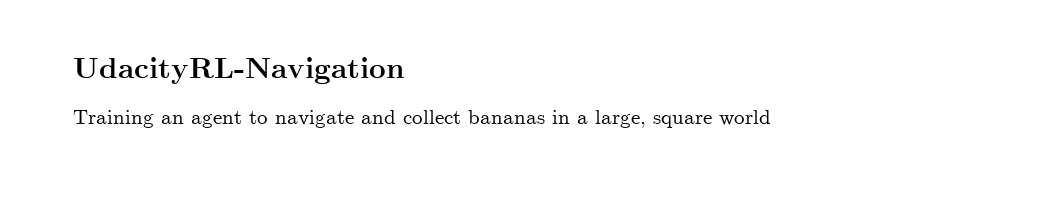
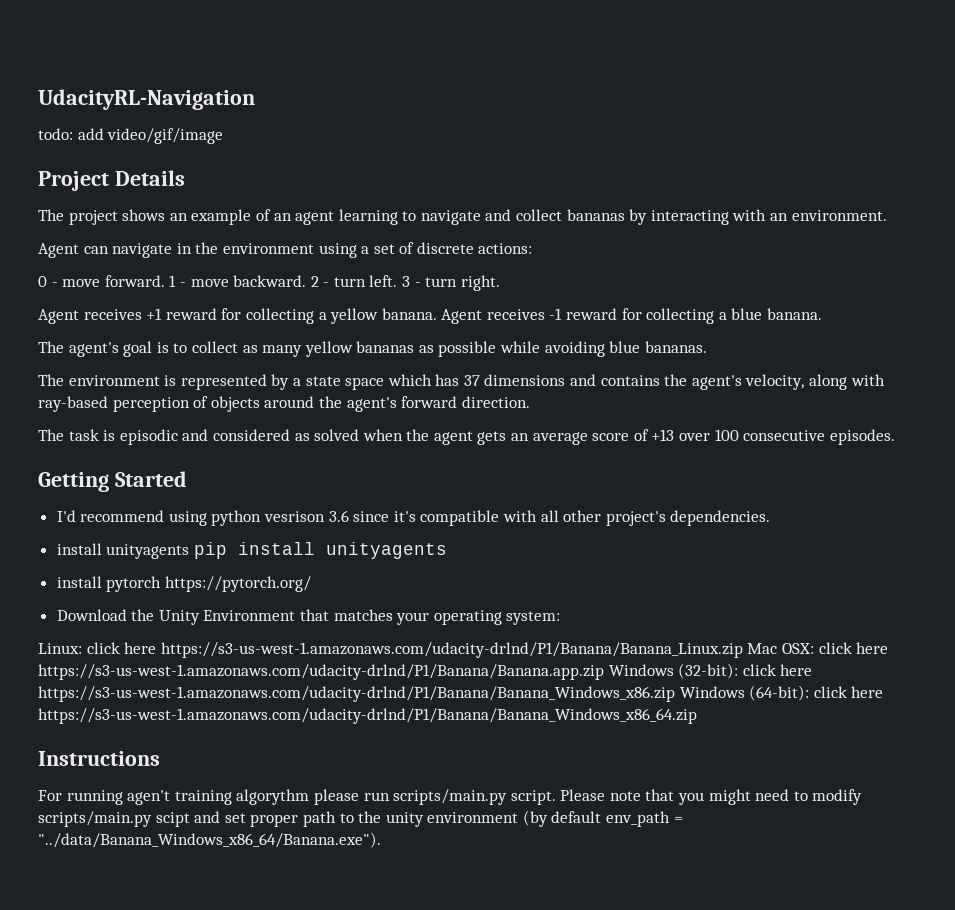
[73,110,154,128] Training -> [38,128,224,144] [38,170,185,191] [38,209,271,225] todo: add video/gif/image // Project Details // The project shows an example of
(242, 119) none -> [338,209,398,225] learning
[552,110,771,128] in a large, square world -> [629,209,887,225] [38,242,533,258] [38,275,500,291] [38,308,823,324] [38,341,707,357] [38,374,885,390] [38,396,530,412] [38,429,895,445] [38,471,187,492] [56,510,771,526] [56,542,447,559] [56,576,311,592] [56,609,561,625] [38,642,889,658] [38,663,813,680] [38,685,884,702] [38,708,697,724] [38,751,160,766] [38,789,863,805] [38,810,683,827] [38,832,381,848] by interacting with an environment. // Agent can navigate in the environment using a set of discrete actions: // 0 - move forward. 1 - move backward. 2 - turn left. 3 - turn right. // Agent receives +1 reward for collecting a yellow banana. Agent receives -1 reward for collecting a blue banana. // The agent's goal is to collect as many yellow bananas as possible while avoiding blue bananas. // The environment is represented by a state space which has 37 dimensions and contains the agent's velocity, along with ray-based perception of objects around the agent's forward direction. // The task is episodic and considered as solved when the agent gets an average score of +13 over 100 consecutive episodes. // Getting Started // I'd recommend using python vesrison 3.6 since it's compatible with all other project's dependencies. // install unityagents pip install unityagents // install pytorch https://pytorch.org/ // Download the Unity Environment that matches your operating system: // Linux: click here https://s3-us-west-1.amazonaws.com/udacity-drlnd/P1/Banana/Banana_Linux.zip Mac OSX: click here https://s3-us-west-1.amazonaws.com/udacity-drlnd/P1/Banana/Banana.app.zip Windows (32-bit): click here https://s3-us-west-1.amazonaws.com/udacity-drlnd/P1/Banana/Banana_Windows_x86.zip Windows (64-bit): click here https://s3-us-west-1.amazonaws.com/udacity-drlnd/P1/Banana/Banana_Windows_x86_64.zip // Instructions // For running agen't training algorythm please run scripts/main.py script. Please note that you might need to modify scripts/main.py scipt and set proper path to the unity environment (by default env_path = "../data/Banana_Windows_x86_64/Banana.exe").

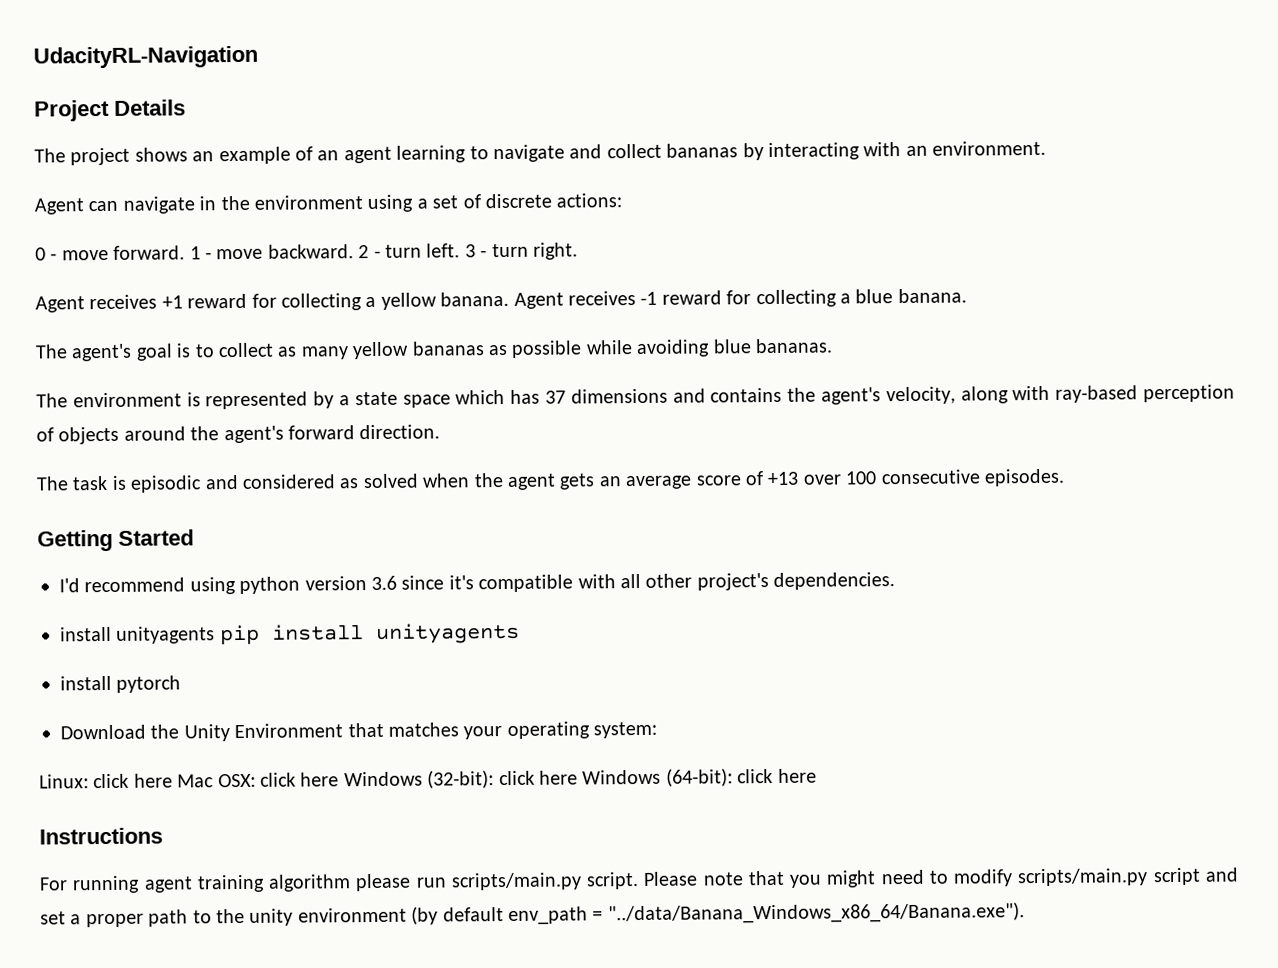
[38,128,224,144] // todo: add video/gif/image -> (258, 57) none
[264,511,326,522] vesrison -> [304,576,367,591] version
[164,576,311,592] https://pytorch.org/ -> (182, 684) none
[160,642,743,658] https://s3-us-west-1.amazonaws.com/udacity-drlnd/P1/Banana/Banana_Linux.zip -> (173, 780) none
[38,664,604,680] https://s3-us-west-1.amazonaws.com/udacity-drlnd/P1/Banana/Banana.app.zip -> (340, 779) none
[38,686,675,702] https://s3-us-west-1.amazonaws.com/udacity-drlnd/P1/Banana/Banana_Windows_x86.zip -> (578, 777) none
[38,708,697,724] https://s3-us-west-1.amazonaws.com/udacity-drlnd/P1/Banana/Banana_Windows_x86_64.zip -> (817, 775) none
[127,789,310,805] agen't training algorythm -> [143,874,352,893] agent training algorithm
[155,812,190,827] scipt -> [1152,867,1201,886] script
(246, 818) none -> [70,914,82,925] a

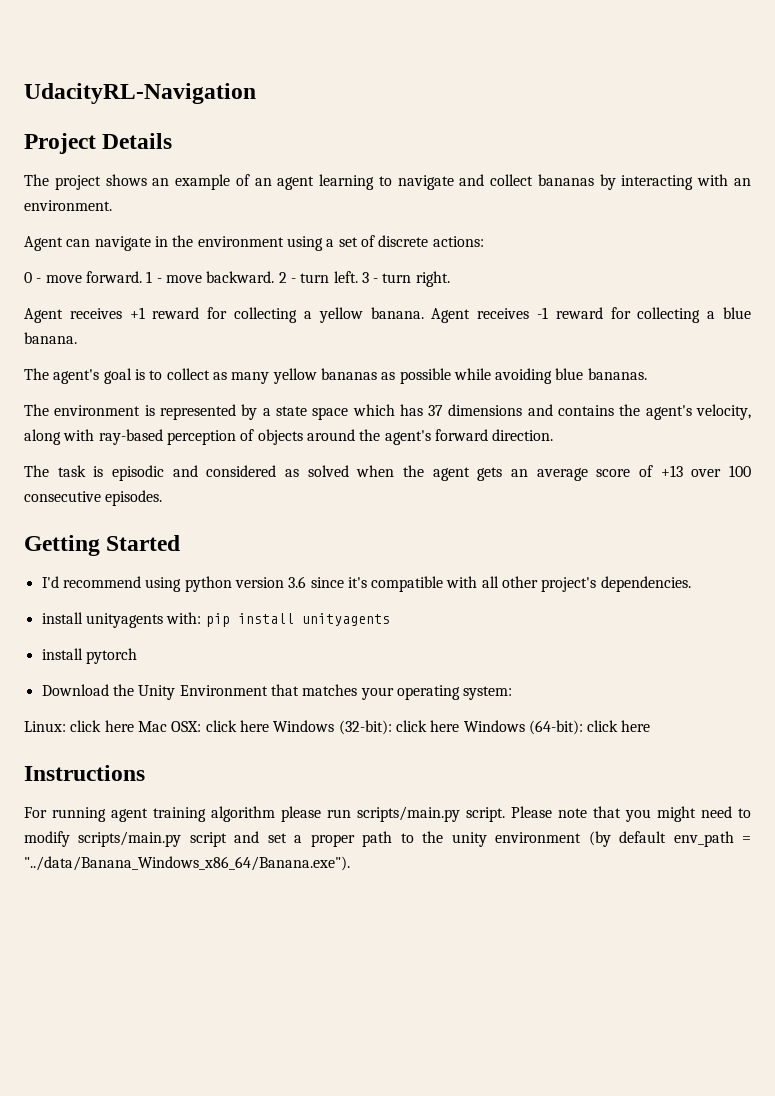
(216, 635) none -> [166,612,202,624] with:

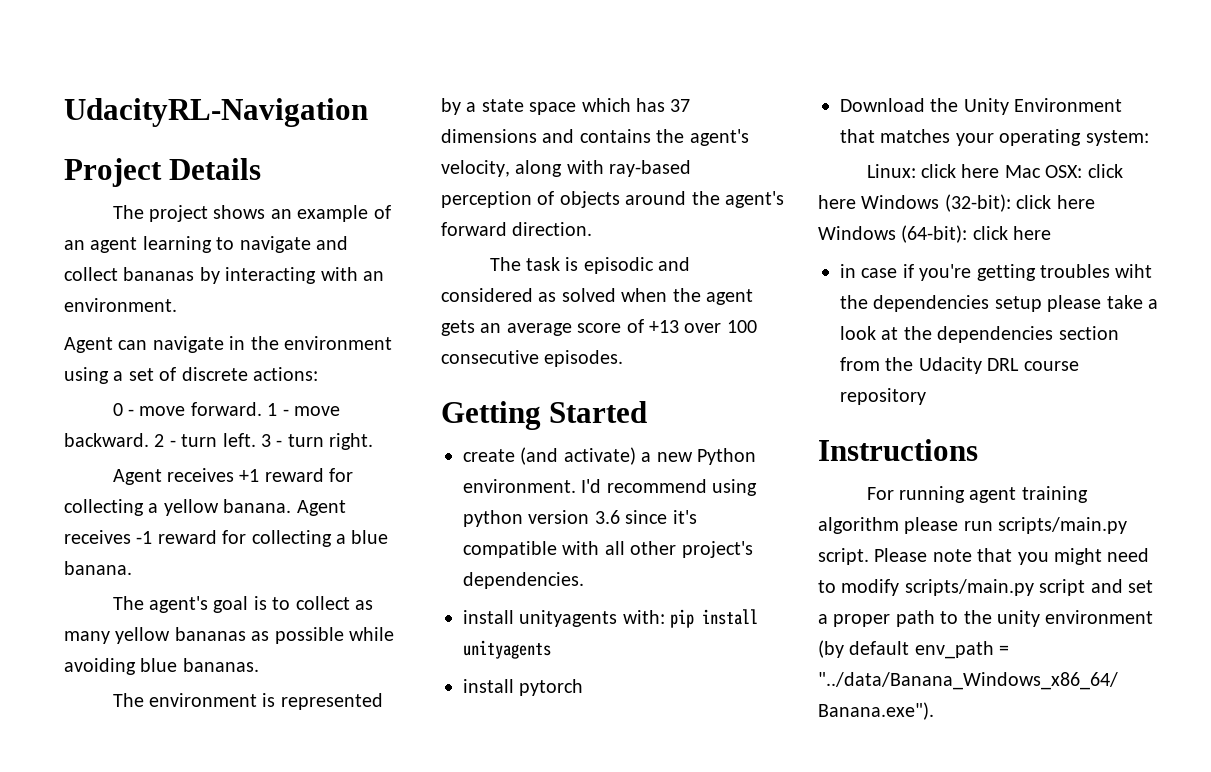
(181, 543) none -> [463,447,756,465] [463,479,576,493] create (and activate) a new Python environment.
(651, 726) none -> [840,264,1153,281] [840,295,1158,312] [840,326,1119,343] [840,357,1079,374] [840,388,926,405] // in case if you're getting troubles wiht the dependencies setup please take a look at the dependencies section from the Udacity DRL course repository

